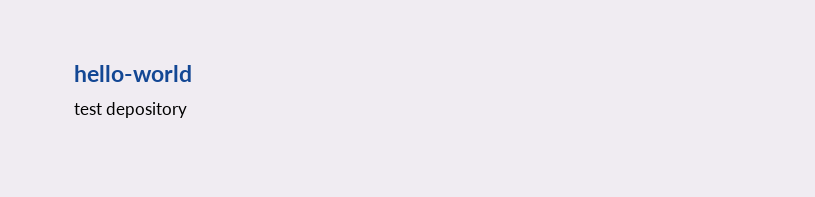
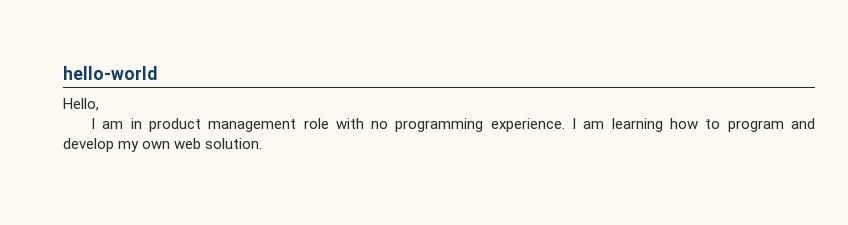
[74,102,188,118] test depository -> [63,98,99,111] [90,118,816,132] [63,138,263,152] Hello, // I am in product management role with no programming experience. I am learning how to program and develop my own web solution.

